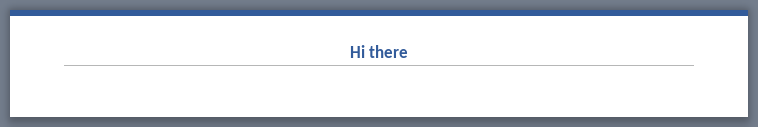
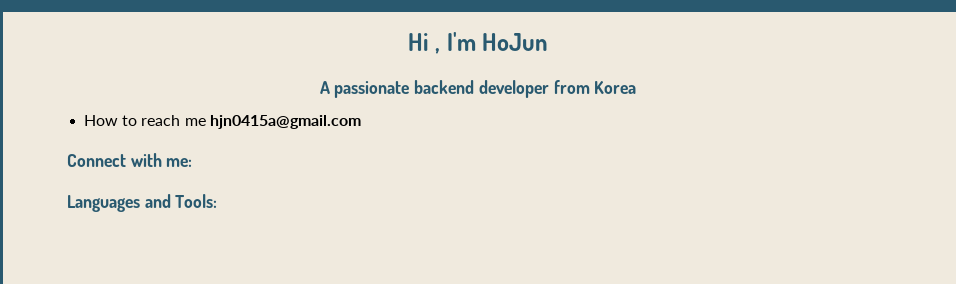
[369,45,409,58] there -> [435,32,549,54] [319,80,637,98] [84,115,361,129] [67,153,193,167] [67,194,218,212] , I'm HoJun // A passionate backend developer from Korea // How to reach me hjn0415a@gmail.com // Connect with me: // Languages and Tools:

